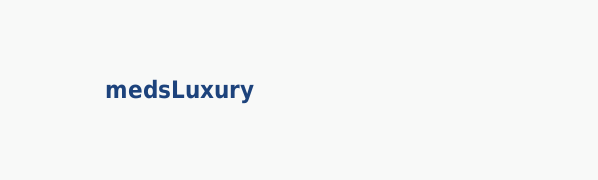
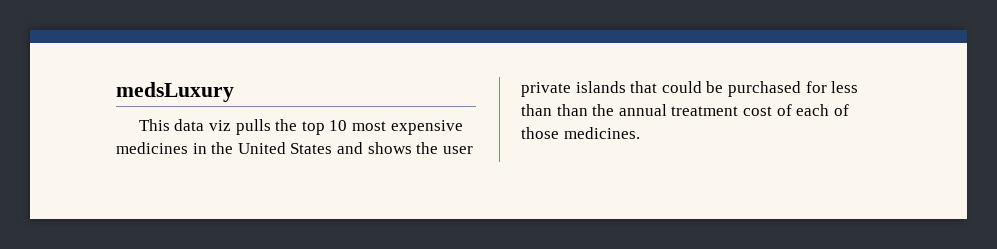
(254, 91) none -> [138,119,463,135] [116,142,473,154] [521,81,859,97] [521,104,849,116] [521,127,640,139] // This data viz pulls the top 10 most expensive medicines in the United States and shows the user private islands that could be purchased for less than than the annual treatment cost of each of those medicines.

